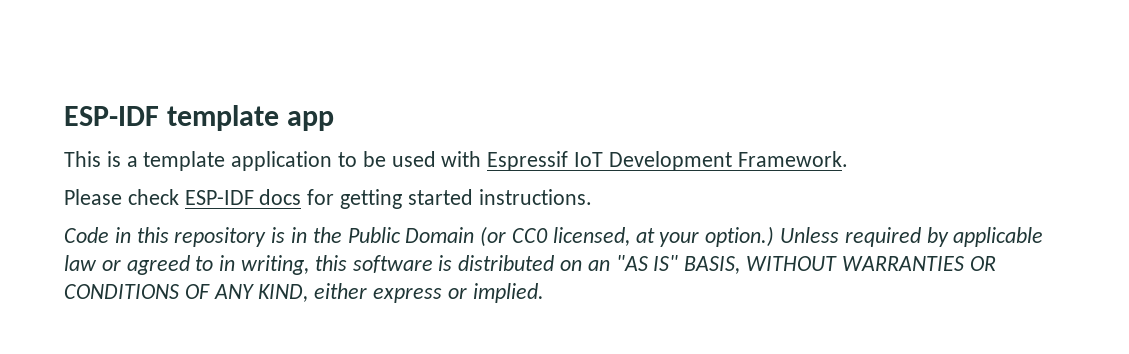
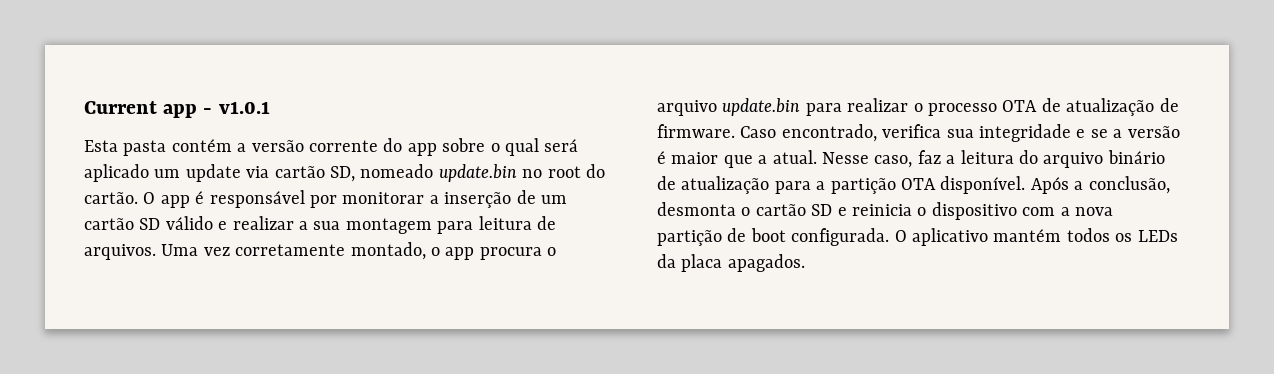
[64,105,335,131] [64,151,848,171] [64,189,592,209] [64,226,1044,247] [64,255,996,275] [64,283,544,303] ESP-IDF template app // This is a template application to be used with Espressif IoT Development Framework. // Please check ESP-IDF docs for getting started instructions. // Code in this repository is in the Public Domain (or CC0 licensed, at your option.) Unless required by applicable law or agreed to in writing, this software is distributed on an "AS IS" BASIS, WITHOUT WARRANTIES OR CONDITIONS OF ANY KIND, either express or implied. -> [84,101,270,118] [84,138,579,156] [84,164,605,182] [84,190,567,208] [84,216,556,234] [84,242,557,260] [657,98,1179,116] [657,124,1180,142] [657,150,1165,168] [657,176,1170,194] [657,202,1113,220] [657,228,1178,246] [657,254,805,272] Current app - v1.0.1 // Esta pasta contém a versão corrente do app sobre o qual será aplicado um update via cartão SD, nomeado update.bin no root do cartão. O app é responsável por monitorar a inserção de um cartão SD válido e realizar a sua montagem para leitura de arquivos. Uma vez corretamente montado, o app procura o arquivo update.bin para realizar o processo OTA de atualização de firmware. Caso encontrado, verifica sua integridade e se a versão é maior que a atual. Nesse caso, faz a leitura do arquivo binário de atualização para a partição OTA disponível. Após a conclusão, desmonta o cartão SD e reinicia o dispositivo com a nova partição de boot configurada. O aplicativo mantém todos os LEDs da placa apagados.

